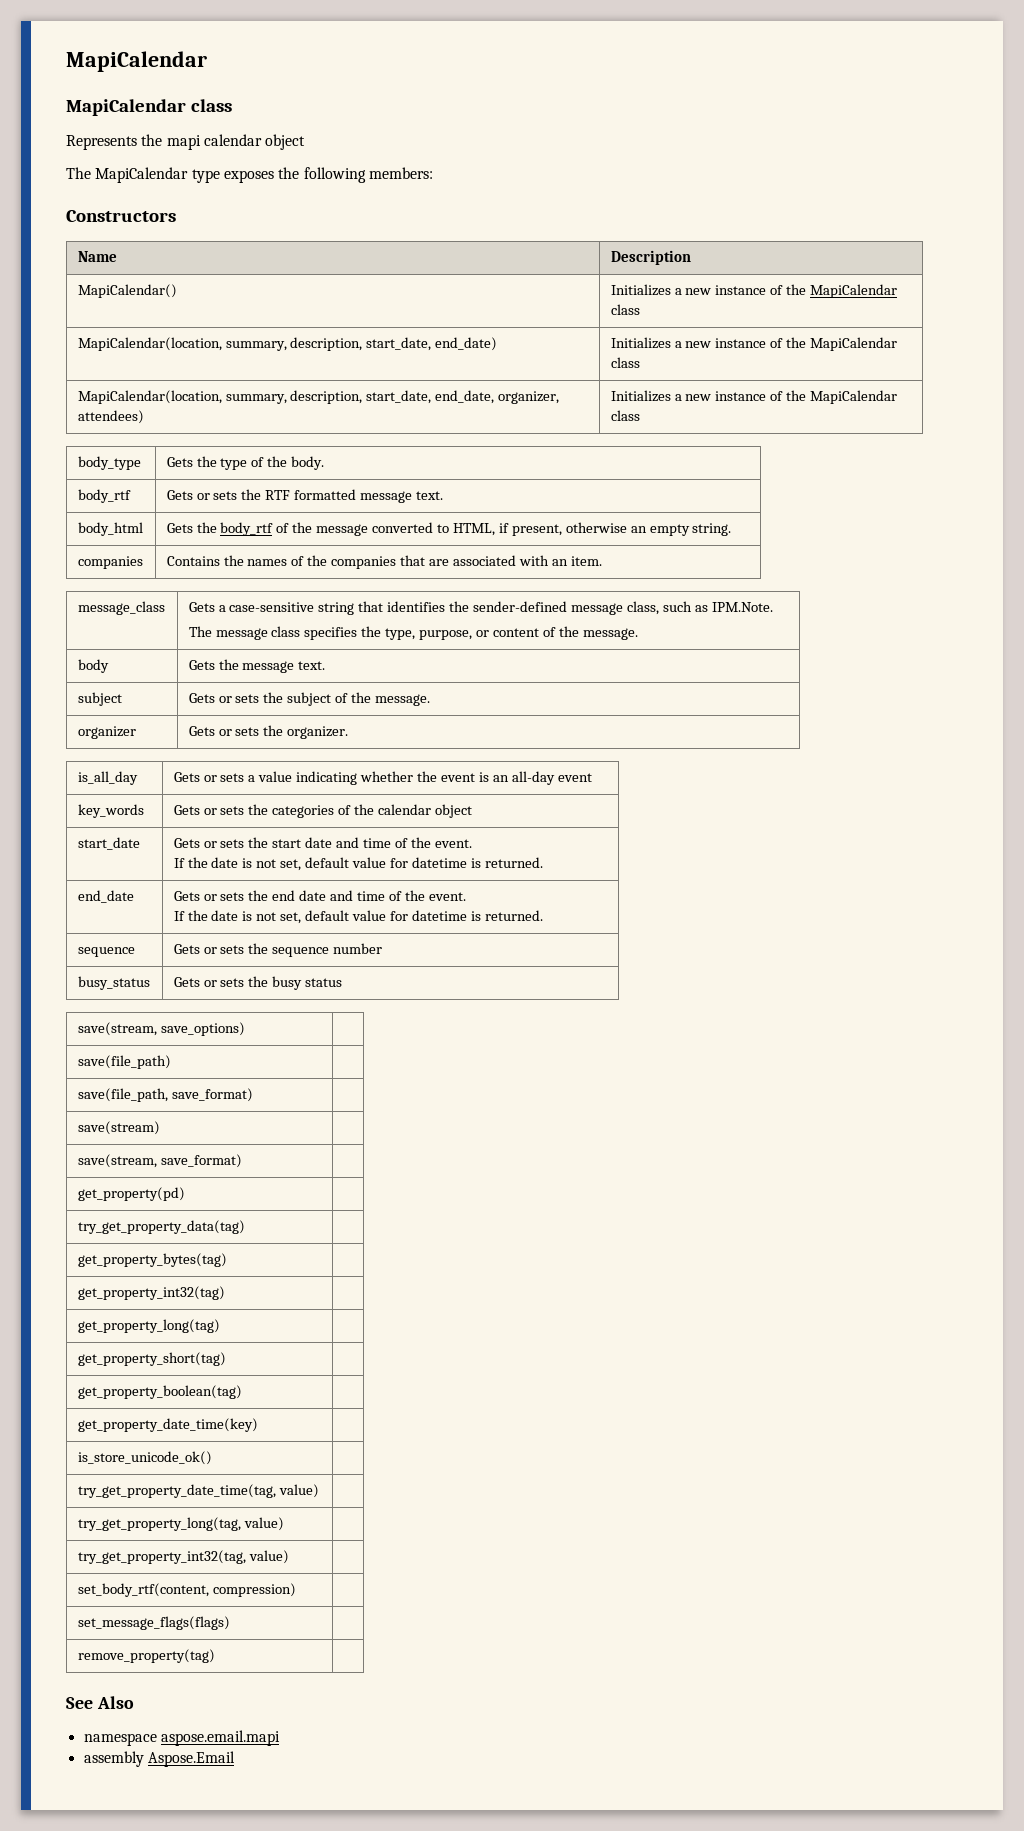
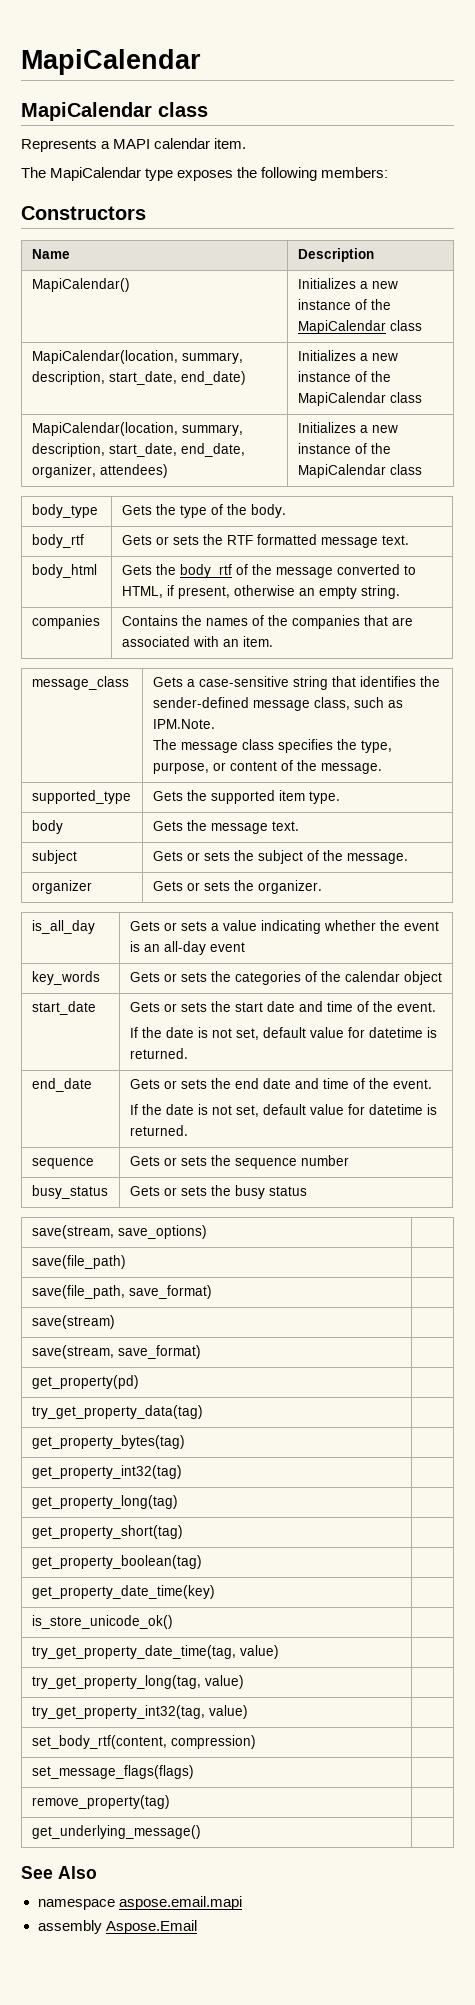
[141,134,306,150] the mapi calendar object -> [101,138,247,149] a MAPI calendar item.
(638, 634) none -> [31,790,131,804] [152,790,340,804] // supported_type | Gets the supported item type.
(215, 1656) none -> [31,1825,201,1839] // get_underlying_message() |

